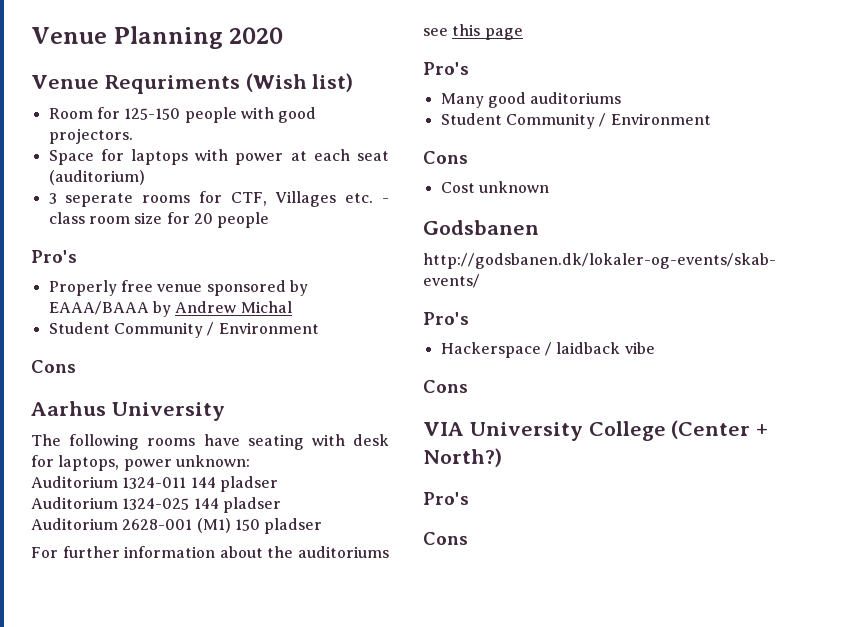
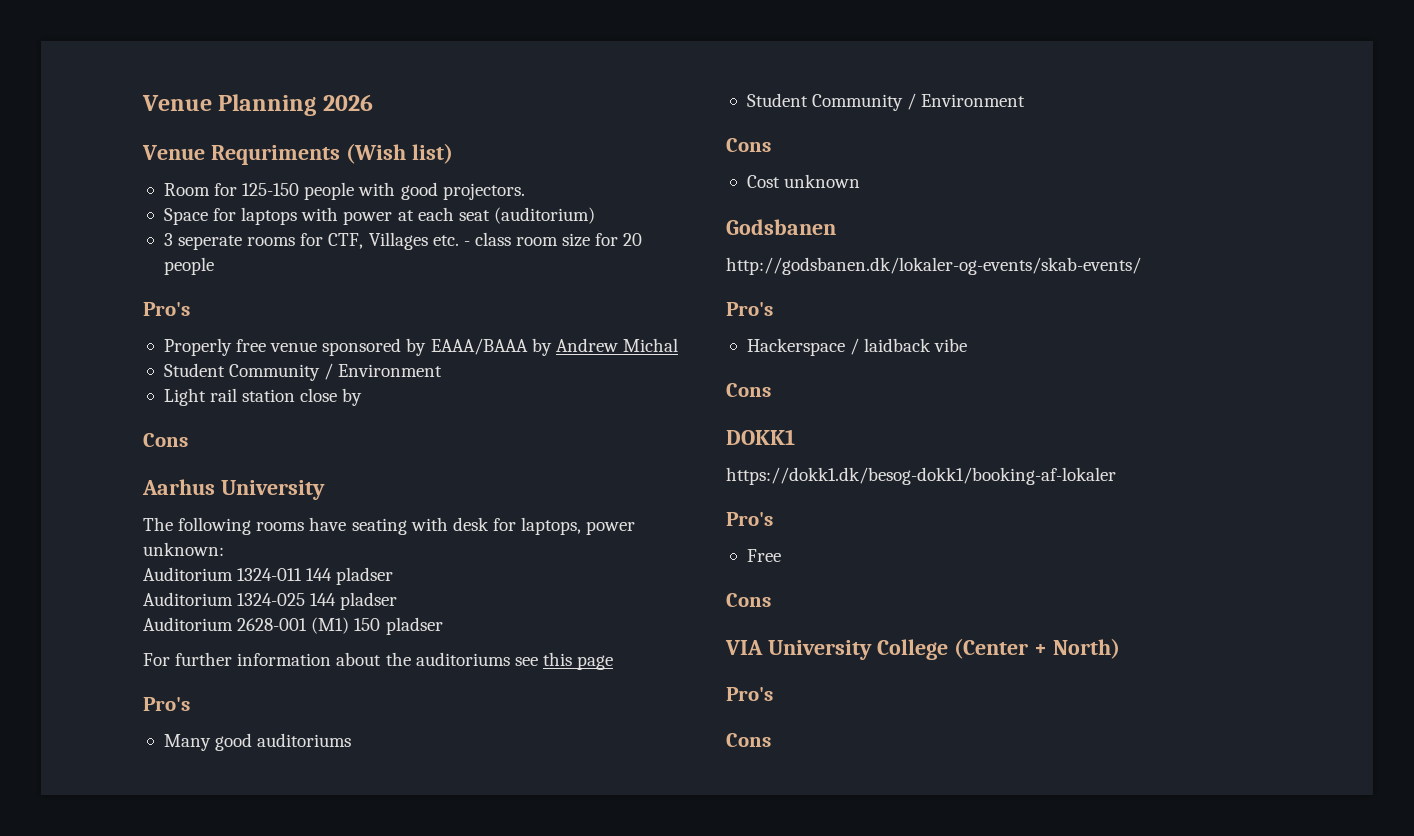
[229,27,284,44] 2020 -> [322,94,373,111] 2026
(319, 328) none -> [163,388,363,406] // Light rail station close by
(468, 386) none -> [726,429,795,445] [726,467,1116,485] [726,512,773,526] [746,549,781,562] [726,593,771,607] // DOKK1 // https://dokk1.dk/besog-dokk1/booking-af-lokaler // Pro's // Free // Cons
[423,448,502,467] North?) -> [1052,638,1120,659] North)

